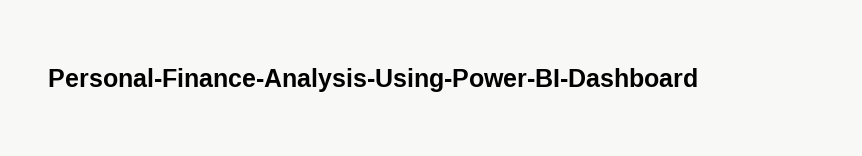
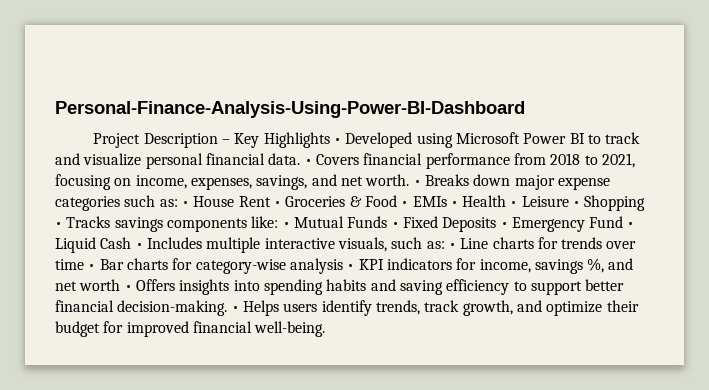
(698, 80) none -> [93,132,641,148] [55,153,635,169] [55,174,610,190] [55,195,646,211] [55,216,635,232] [55,237,637,253] [55,258,634,274] [55,279,625,295] [55,300,639,316] [55,321,326,337] // Project Description – Key Highlights • Developed using Microsoft Power BI to track and visualize personal financial data. • Covers financial performance from 2018 to 2021, focusing on income, expenses, savings, and net worth. • Breaks down major expense categories such as: • House Rent • Groceries & Food • EMIs • Health • Leisure • Shopping • Tracks savings components like: • Mutual Funds • Fixed Deposits • Emergency Fund • Liquid Cash • Includes multiple interactive visuals, such as: • Line charts for trends over time • Bar charts for category-wise analysis • KPI indicators for income, savings %, and net worth • Offers insights into spending habits and saving efficiency to support better financial decision-making. • Helps users identify trends, track growth, and optimize their budget for improved financial well-being.

